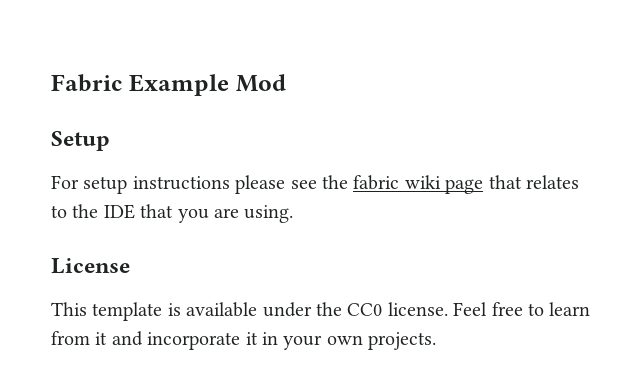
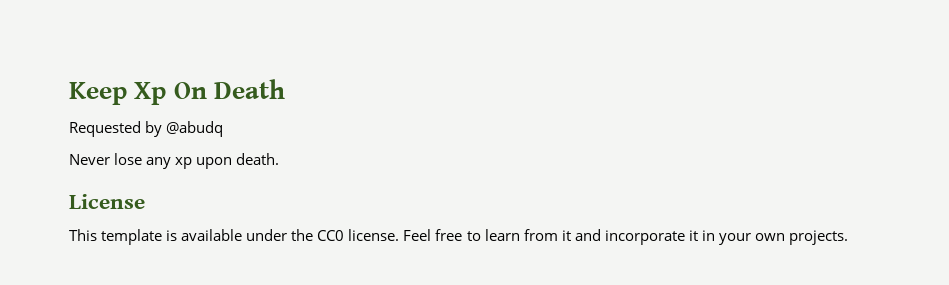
[51,74,286,96] [51,131,110,151] [51,175,579,194] [51,204,294,223] Fabric Example Mod // Setup // For setup instructions please see the fabric wiki page that relates to the IDE that you are using. -> [69,79,285,105] [69,121,224,137] [69,153,280,169] Keep Xp On Death // Requested by @abudq // Never lose any xp upon death.

